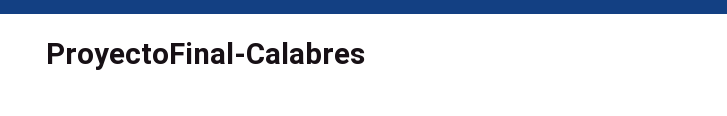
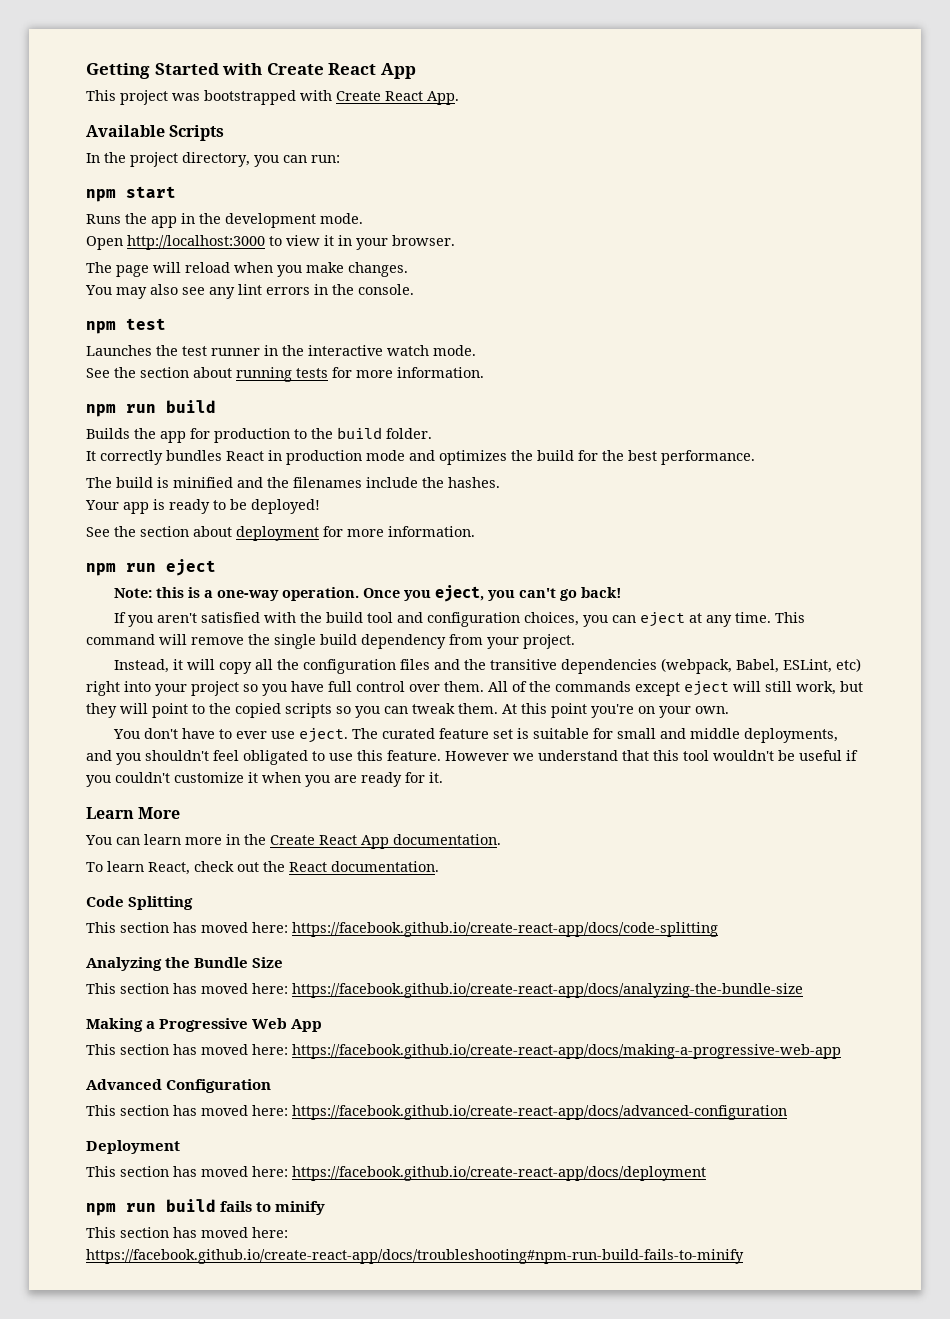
[46,42,365,70] ProyectoFinal-Calabres -> [86,63,416,79] [86,90,459,105] [86,125,225,141] [86,152,340,167] [86,186,176,202] [86,213,363,228] [86,235,455,250] [86,262,408,277] [85,284,414,299] [86,318,166,334] [86,345,476,356] [86,367,484,382] [86,400,216,417] [86,427,432,443] [86,450,755,465] [86,477,500,488] [85,499,320,514] [86,526,475,541] [86,559,216,576] [113,585,622,602] [113,612,805,627] [86,634,575,649] [113,658,861,674] [86,681,863,696] [86,703,729,718] [112,728,838,743] [86,750,858,765] [86,772,443,787] [86,807,181,819] [85,834,501,849] [86,861,439,875] [86,896,194,910] [86,922,718,937] [86,957,284,971] [86,983,803,998] [86,1018,323,1032] [86,1044,841,1059] [86,1079,272,1093] [86,1105,787,1120] [86,1140,180,1154] [86,1166,706,1181] [86,1199,326,1216] [86,1227,288,1238] [86,1249,744,1264] Getting Started with Create React App // This project was bootstrapped with Create React App. // Available Scripts // In the project directory, you can run: // npm start // Runs the app in the development mode. // Open http://localhost:3000 to view it in your browser. // The page will reload when you make changes. // You may also see any lint errors in the console. // npm test // Launches the test runner in the interactive watch mode. // See the section about running tests for more information. // npm run build // Builds the app for production to the build folder. // It correctly bundles React in production mode and optimizes the build for the best performance. // The build is minified and the filenames include the hashes. // Your app is ready to be deployed! // See the section about deployment for more information. // npm run eject // Note: this is a one-way operation. Once you eject, you can't go back! // If you aren't satisfied with the build tool and configuration choices, you can eject at any time. This command will remove the single build dependency from your project. // Instead, it will copy all the configuration files and the transitive dependencies (webpack, Babel, ESLint, etc) right into your project so you have full control over them. All of the commands except eject will still work, but they will point to the copied scripts so you can tweak them. At this point you're on your own. // You don't have to ever use eject. The curated feature set is suitable for small and middle deployments, and you shouldn't feel obligated to use this feature. However we understand that this tool wouldn't be useful if you couldn't customize it when you are ready for it. // Learn More // You can learn more in the Create React App documentation. // To learn React, check out the React documentation. // Code Splitting // This section has moved here: https://facebook.github.io/create-react-app/docs/code-splitting // Analyzing the Bundle Size // This section has moved here: https://facebook.github.io/create-react-app/docs/analyzing-the-bundle-size // Making a Progressive Web App // This section has moved here: https://facebook.github.io/create-react-app/docs/making-a-progressive-web-app // Advanced Configuration // This section has moved here: https://facebook.github.io/create-react-app/docs/advanced-configuration // Deployment // This section has moved here: https://facebook.github.io/create-react-app/docs/deployment // npm run build fails to minify // This section has moved here: https://facebook.github.io/create-react-app/docs/troubleshooting#npm-run-build-fails-to-minify

